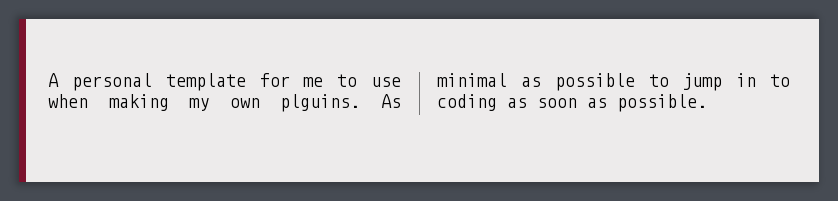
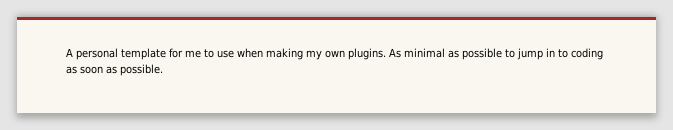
[280,94,361,112] plguins. -> [348,48,386,60] plugins.

